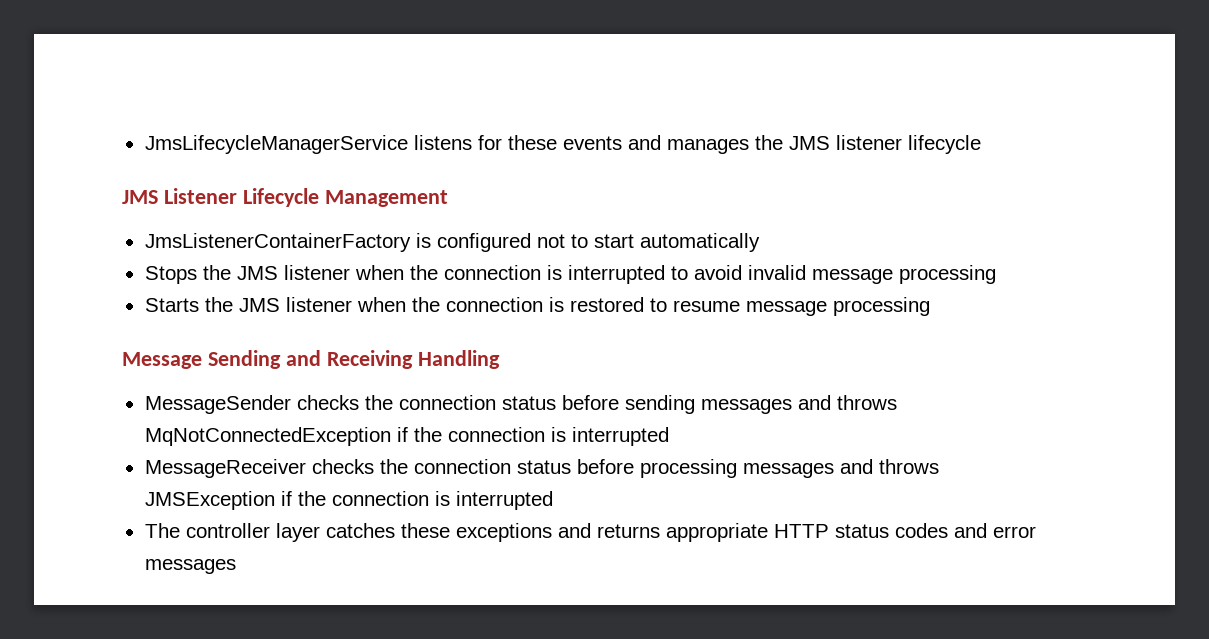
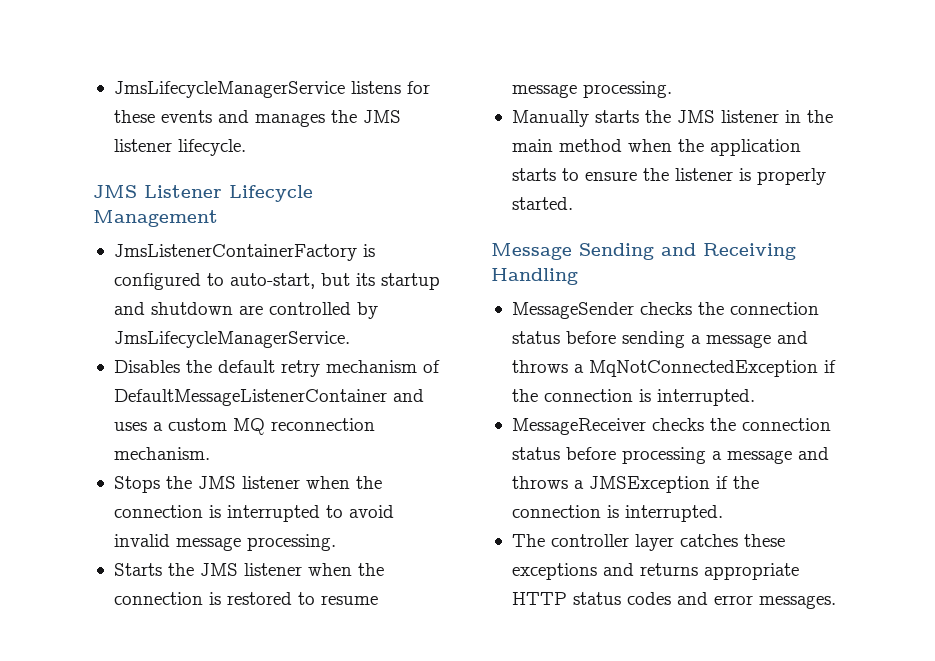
[907,135,981,154] lifecycle -> [177,139,246,156] lifecycle.
[536,233,760,252] not to start automatically -> [206,273,440,290] [113,302,378,319] [113,331,350,348] [113,360,440,377] [113,389,424,406] [113,418,375,435] [113,447,210,460] to auto-start, but its startup and shutdown are controlled by JmsLifecycleManagerService. // Disables the default retry mechanism of DefaultMessageListenerContainer and uses a custom MQ reconnection mechanism.
[898,265,996,284] processing -> [246,534,336,551] processing.
[832,297,930,316] processing -> [582,81,672,98] [511,110,833,127] [511,139,801,156] [511,168,826,185] [511,197,573,210] processing. // Manually starts the JMS listener in the main method when the application starts to ensure the listener is properly started.
[700,395,897,414] messages and throws -> [690,331,808,348] [511,360,584,373] a message and throws a
[571,427,669,446] interrupted -> [656,389,755,406] interrupted.
[742,459,939,478] messages and throws -> [711,447,829,464] [511,476,584,489] a message and throws a
[455,491,553,510] interrupted -> [624,505,723,522] interrupted.
[144,559,236,574] messages -> [758,595,836,609] messages.

